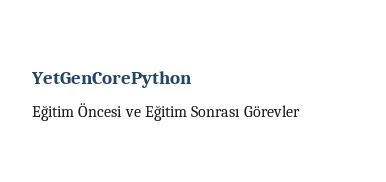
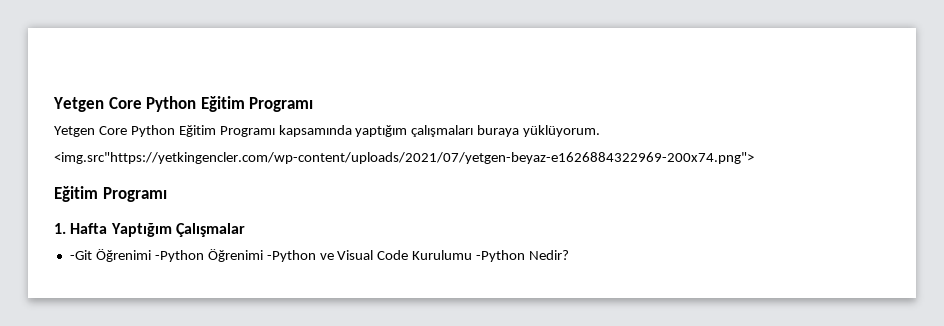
[31,71,192,88] [32,103,300,121] YetGenCorePython // Eğitim Öncesi ve Eğitim Sonrası Görevler -> [53,96,314,112] [54,125,601,137] [54,152,754,164] [54,186,167,202] [54,223,245,237] [69,249,570,262] Yetgen Core Python Eğitim Programı // Yetgen Core Python Eğitim Programı kapsamında yaptığım çalışmaları buraya yüklüyorum. // <img.src"https://yetkingencler.com/wp-content/uploads/2021/07/yetgen-beyaz-e1626884322969-200x74.png"> // Eğitim Programı // 1. Hafta Yaptığım Çalışmalar // -Git Öğrenimi -Python Öğrenimi -Python ve Visual Code Kurulumu -Python Nedir?

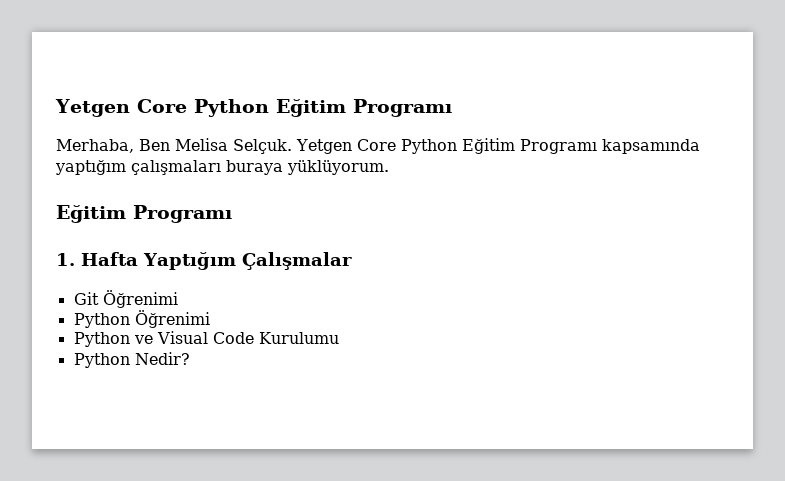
(314, 104) none -> [56,138,292,154] Merhaba, Ben Melisa Selçuk.
[54,152,754,164] // <img.src"https://yetkingencler.com/wp-content/uploads/2021/07/yetgen-beyaz-e1626884322969-200x74.png"> -> (389, 167) none
[69,249,316,262] -Git Öğrenimi -Python Öğrenimi -Python -> [73,290,178,308] [73,310,210,328] [73,332,130,347] Git Öğrenimi // Python Öğrenimi // Python
[476,250,526,262] -Python -> [73,353,130,368] // Python

